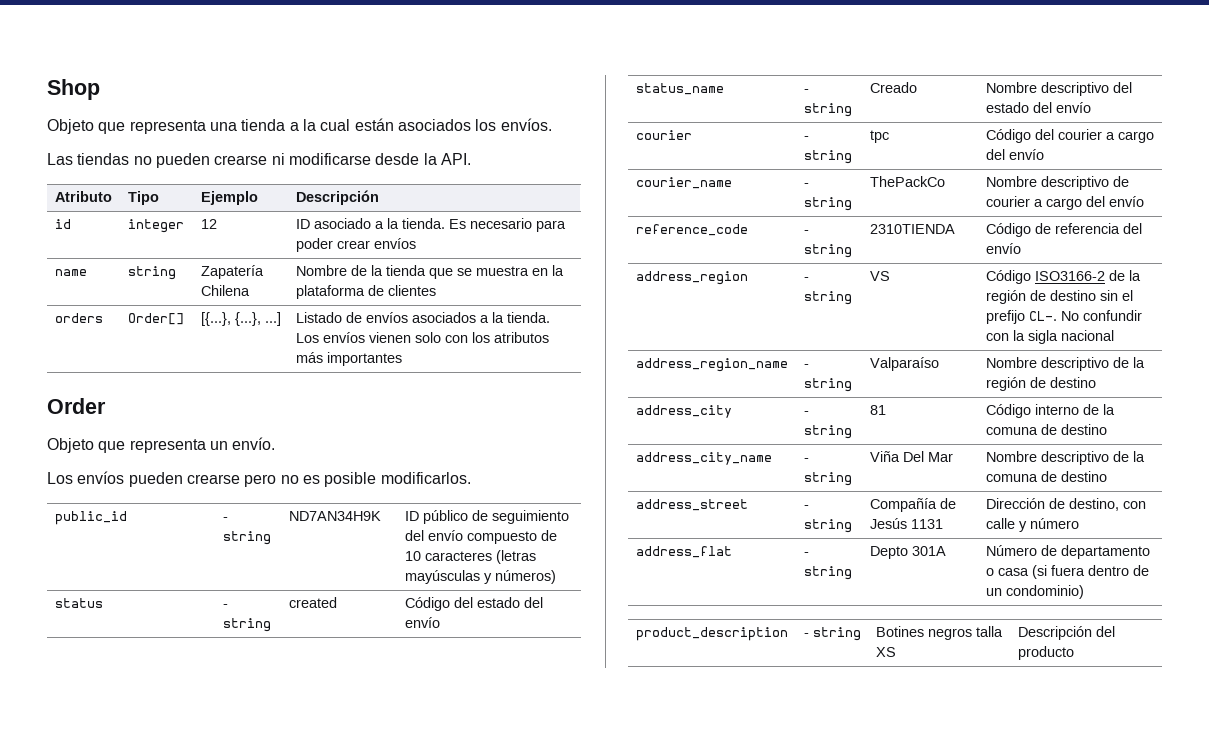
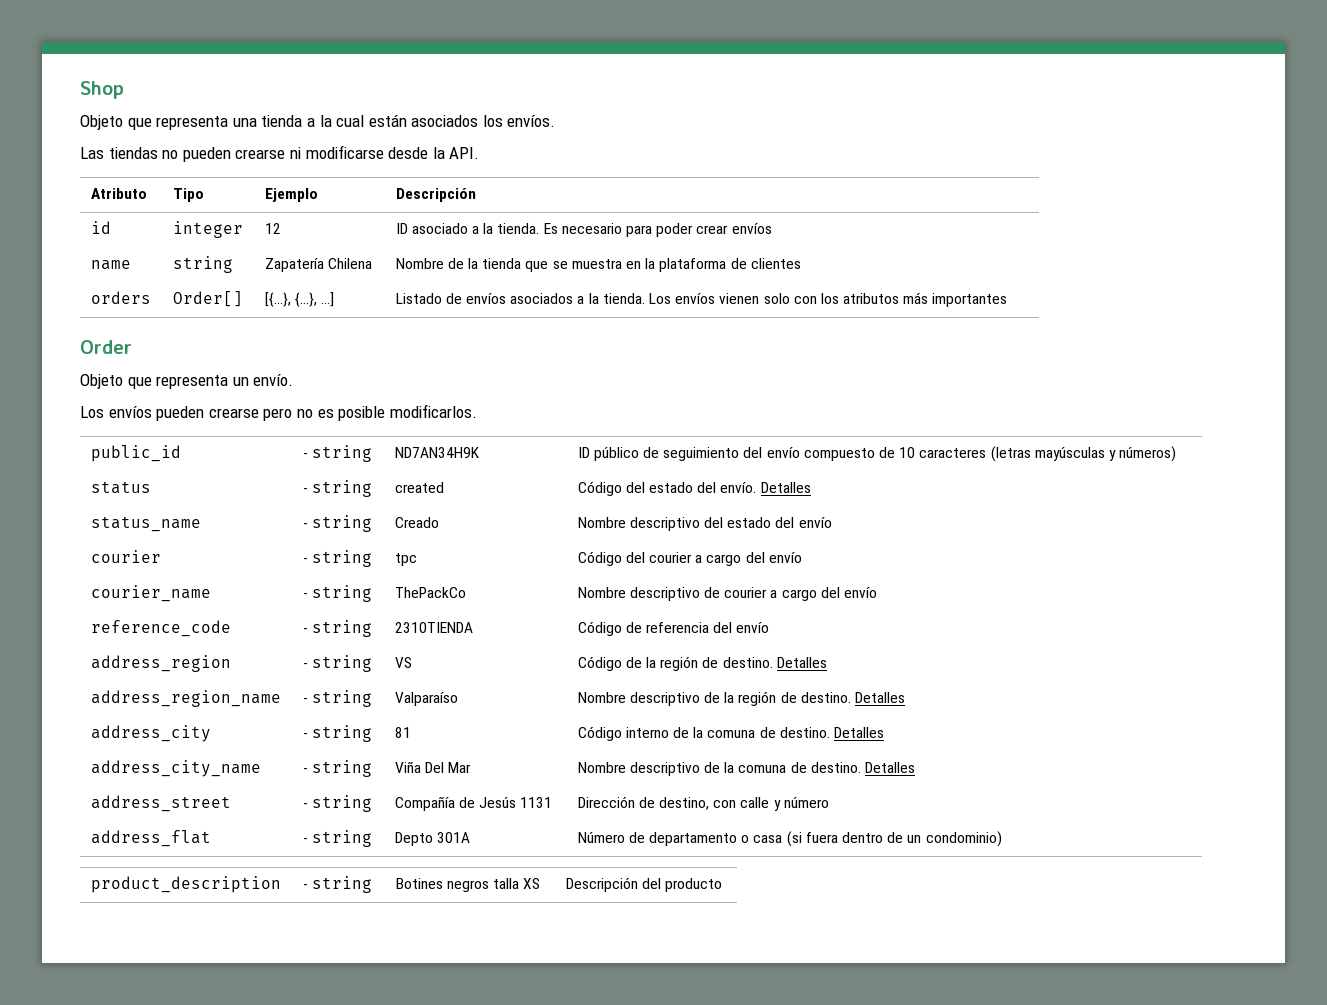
[404,617,440,628] envío -> [720,482,811,493] envío. Detalles
[1034,270,1141,281] [985,290,1133,304] [985,310,1142,324] [985,330,1114,344] ISO3166-2 de la región de destino sin el prefijo CL-. No confundir con la sigla nacional -> [625,656,827,671] de la región de destino. Detalles
[1049,377,1096,388] destino -> [800,692,905,703] destino. Detalles
[1060,424,1107,435] destino -> [779,727,884,738] destino. Detalles
[1060,471,1107,482] destino -> [810,762,915,773] destino. Detalles

